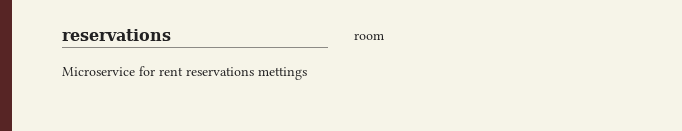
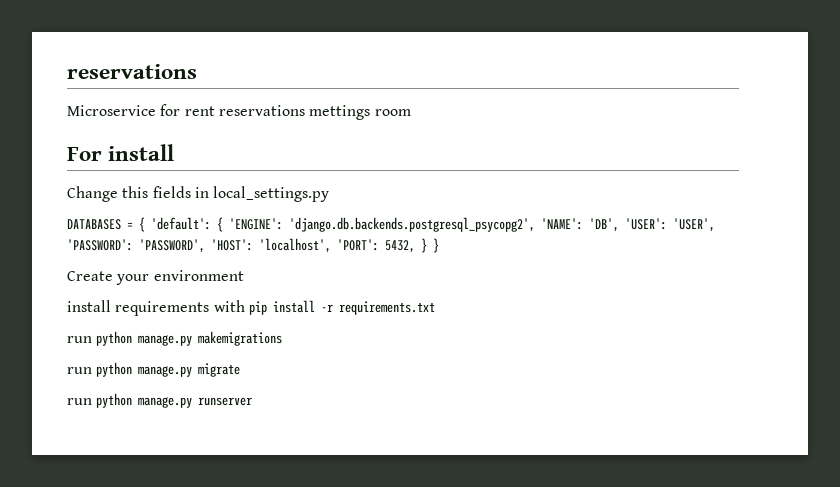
(384, 36) none -> [67,144,175,161] [67,186,330,202] [67,217,715,232] [67,238,439,253] [67,270,244,285] [67,300,435,316] [67,331,283,346] [67,362,241,377] [67,393,253,408] // For install // Change this fields in local_settings.py // DATABASES = { 'default': { 'ENGINE': 'django.db.backends.postgresql_psycopg2', 'NAME': 'DB', 'USER': 'USER', 'PASSWORD': 'PASSWORD', 'HOST': 'localhost', 'PORT': 5432, } } // Create your environment // install requirements with pip install -r requirements.txt // run python manage.py makemigrations // run python manage.py migrate // run python manage.py runserver

